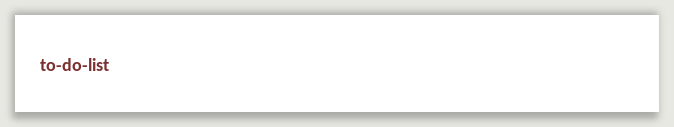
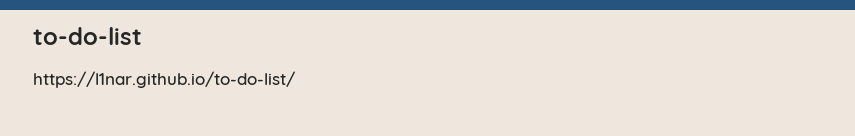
(109, 64) none -> [33,71,295,88] // https://l1nar.github.io/to-do-list/

